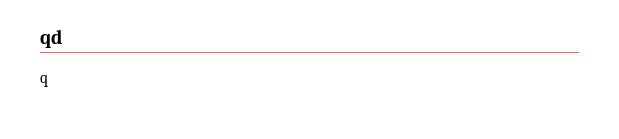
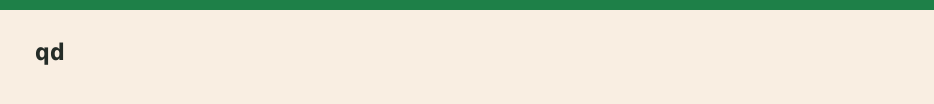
[40,75,48,87] // q -> (65, 53) none

